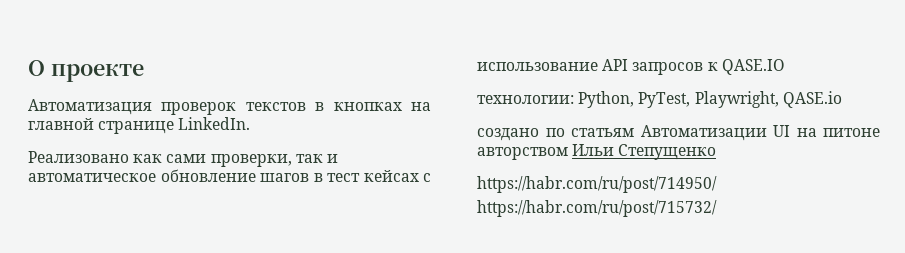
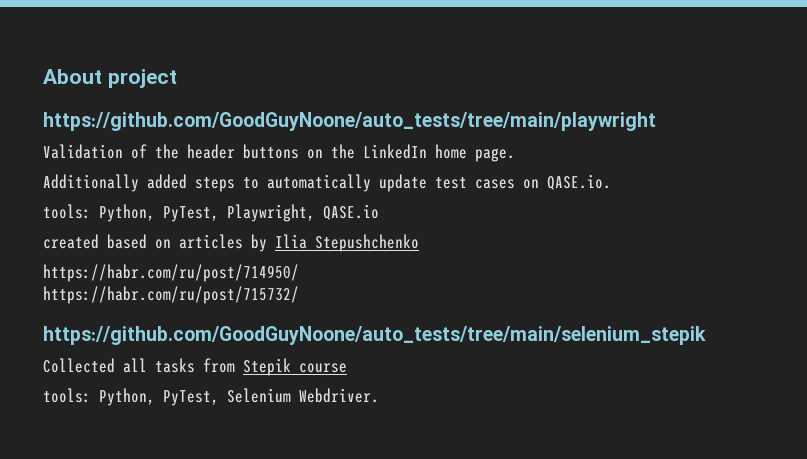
[28,60,144,82] [28,99,431,115] [28,117,251,134] [28,151,338,167] [28,169,431,182] [477,59,785,75] [477,91,842,108] [477,125,880,141] [477,144,717,160] [477,176,717,193] [477,200,717,217] О проекте // Автоматизация проверок текстов в кнопках на главной странице LinkedIn. // Реализовано как сами проверки, так и автоматическое обновление шагов в тест кейсах с использование API запросов к QASE.IO // технологии: Python, PyTest, Playwright, QASE.io // создано по статьям Автоматизации UI на питоне авторством Ильи Степущенко // https://habr.com/ru/post/714950/ // https://habr.com/ru/post/715732/ -> [43,69,177,88] [43,112,656,131] [43,144,515,162] [43,174,611,192] [43,204,379,222] [43,234,419,252] [43,264,299,282] [43,286,299,304] [43,326,706,345] [43,358,347,376] [43,388,379,406] About project // https://github.com/GoodGuyNoone/auto_tests/tree/main/playwright // Validation of the header buttons on the LinkedIn home page. // Additionally added steps to automatically update test cases on QASE.io. // tools: Python, PyTest, Playwright, QASE.io // created based on articles by Ilia Stepushchenko // https://habr.com/ru/post/714950/ // https://habr.com/ru/post/715732/ // https://github.com/GoodGuyNoone/auto_tests/tree/main/selenium_stepik // Collected all tasks from Stepik course // tools: Python, PyTest, Selenium Webdriver.

